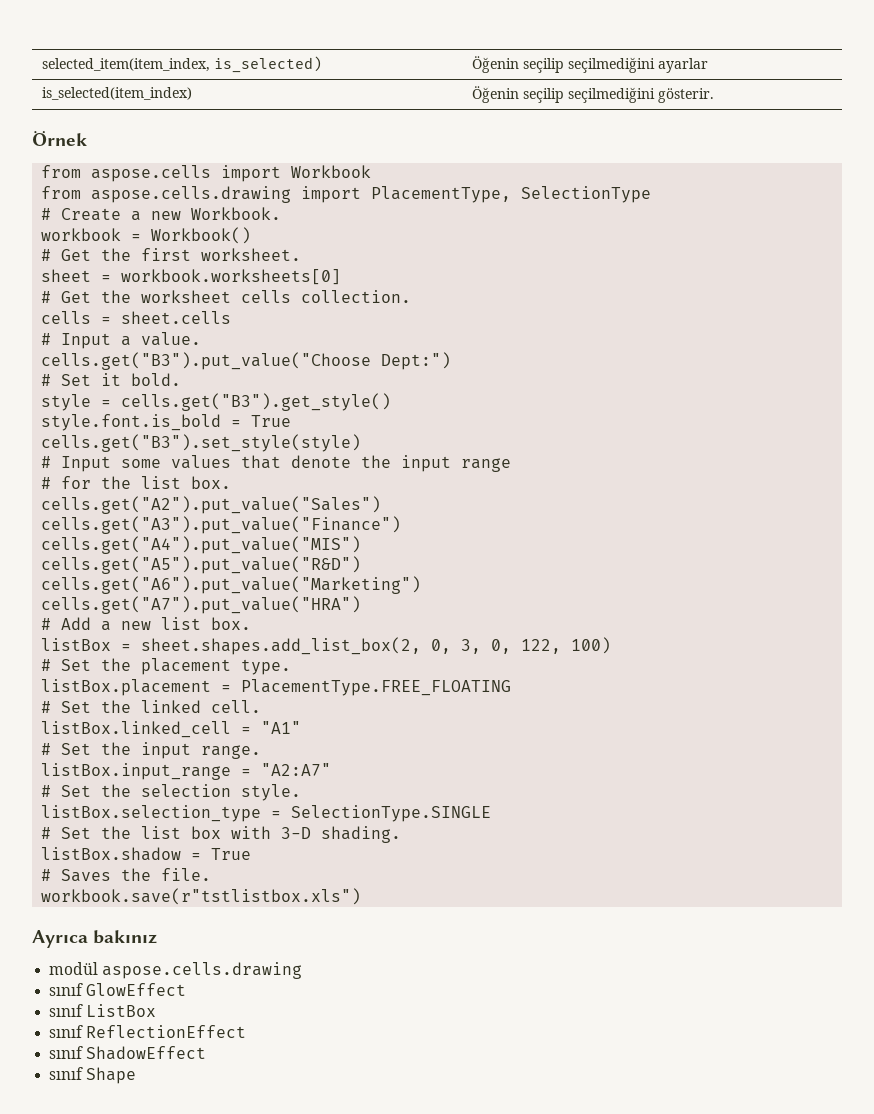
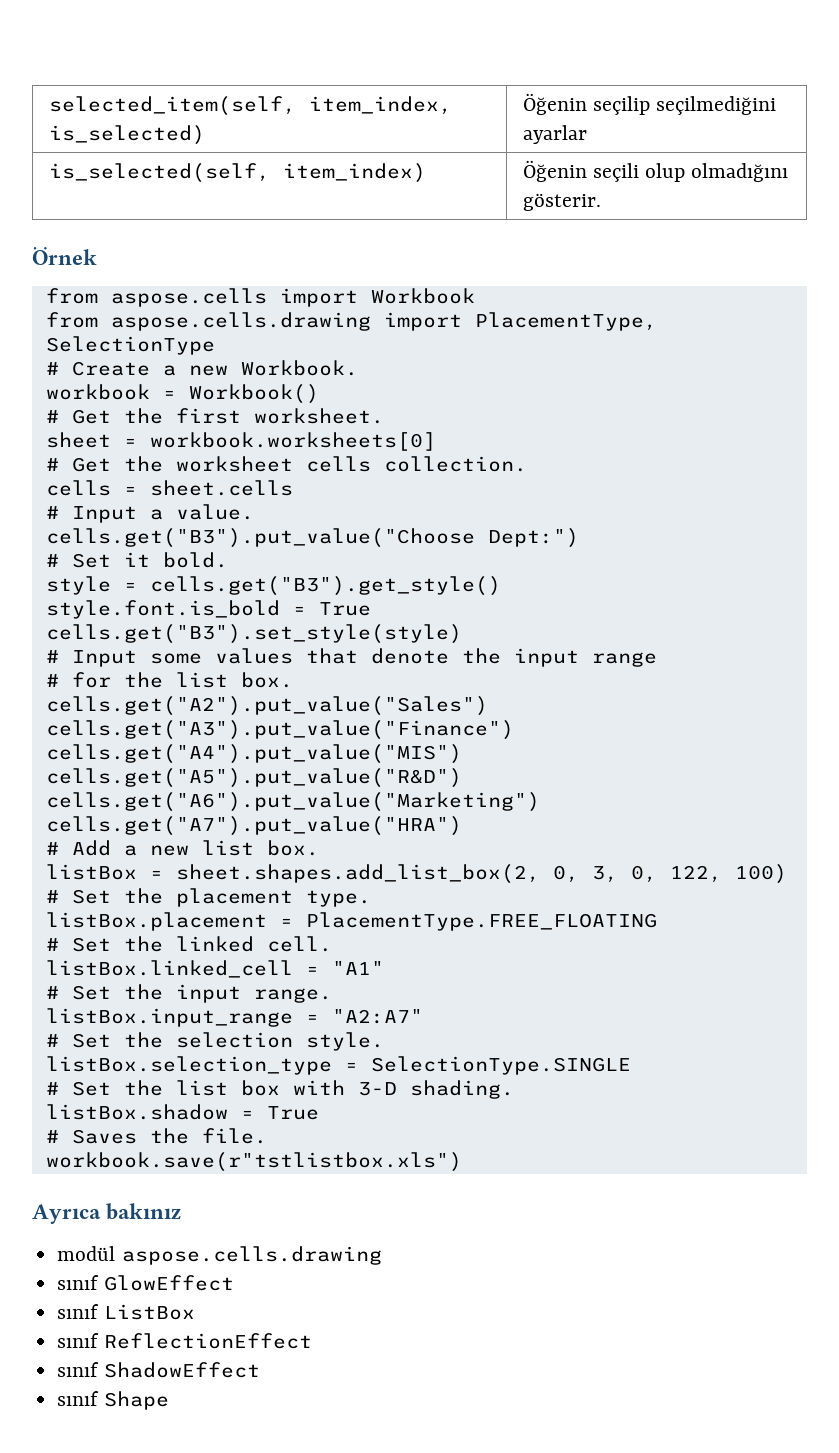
[42,58,211,72] selected_item(item_index, -> [48,96,452,116] selected_item(self, item_index,
[42,87,193,100] [472,86,656,103] is_selected(item_index) | Öğenin seçilip seçilmediğini -> [48,163,426,183] [522,160,789,182] is_selected(self, item_index) | Öğenin seçili olup olmadığını

